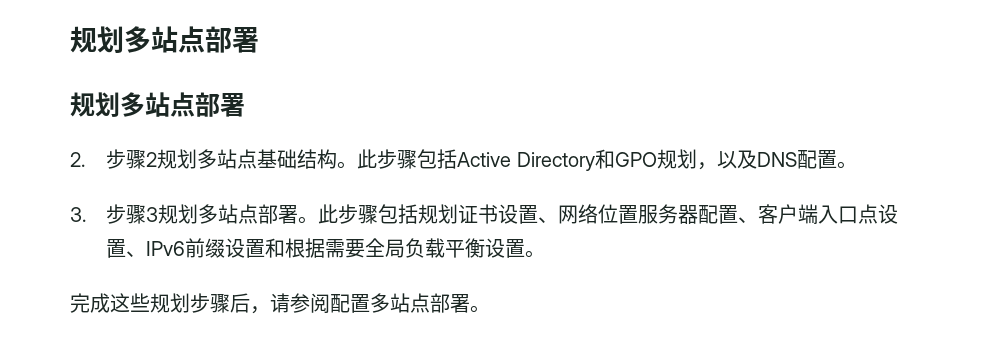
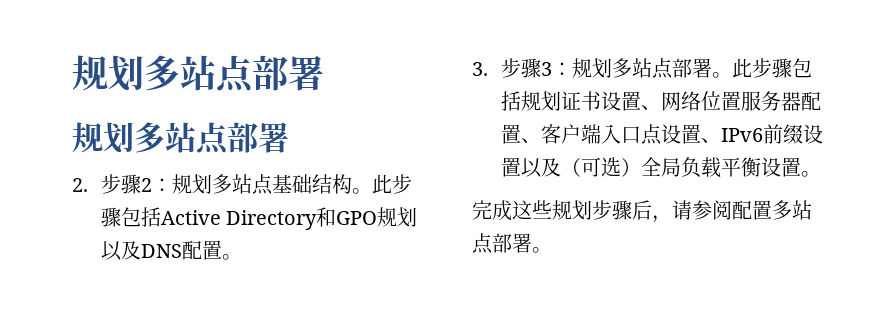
(158, 159) none -> [151,178,172,192] ：
[696,162,717,170] ， -> (418, 217) none
(159, 214) none -> [551,62,572,76] ：
[265,238,366,258] 和根据需要 -> [520,157,641,178] 以及（可选）

